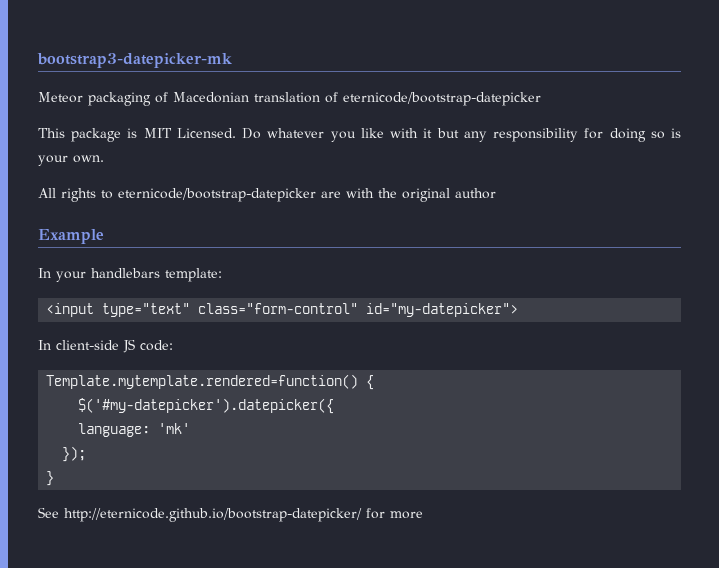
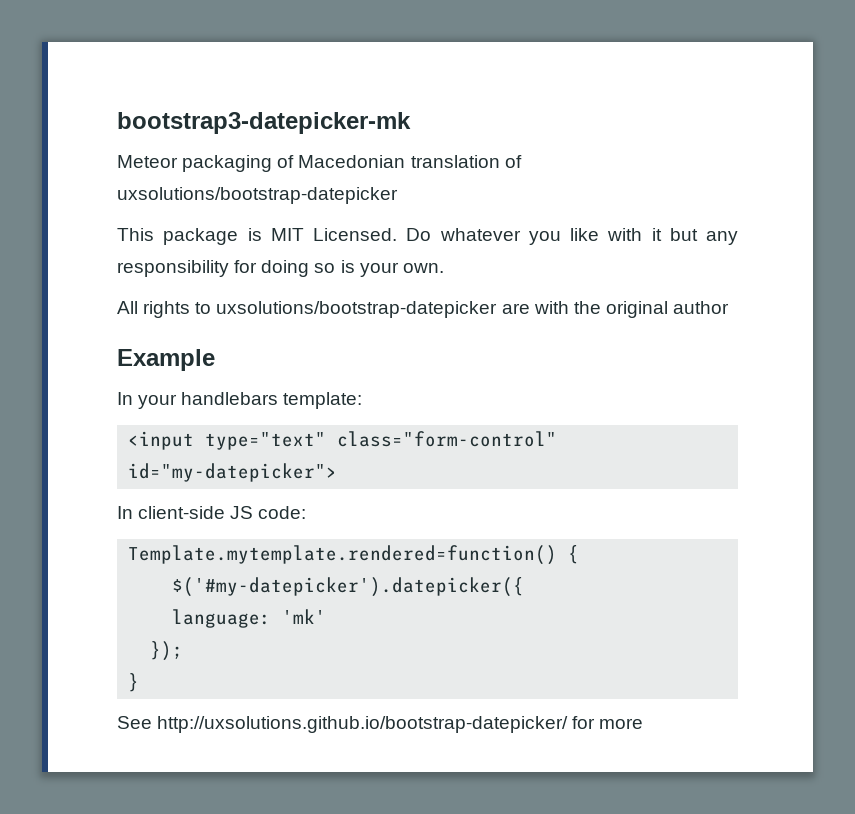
[343,92,541,106] eternicode/bootstrap-datepicker -> [117,187,398,204] uxsolutions/bootstrap-datepicker
[118,188,316,202] eternicode/bootstrap-datepicker -> [216,301,498,318] uxsolutions/bootstrap-datepicker
[64,508,362,522] http://eternicode.github.io/bootstrap-datepicker/ -> [157,716,569,733] http://uxsolutions.github.io/bootstrap-datepicker/

